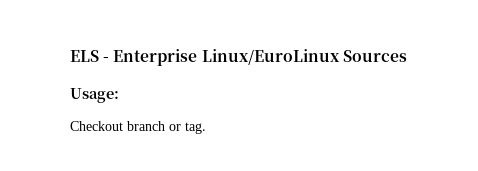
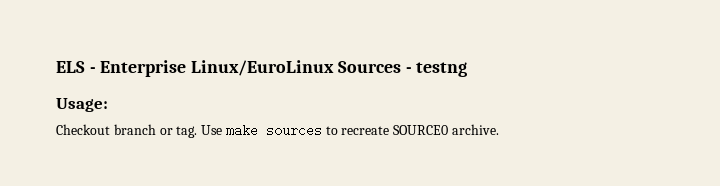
(407, 56) none -> [405,62,468,77] - testng
(206, 128) none -> [201,124,500,137] Use make sources to recreate SOURCE0 archive.

